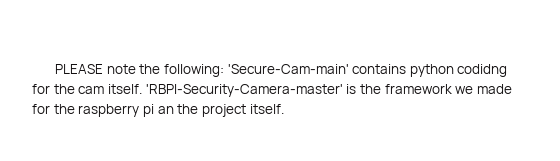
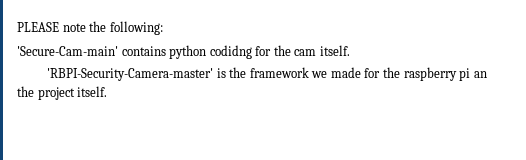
(224, 70) none -> (163, 28) //
(142, 89) none -> (350, 50) //

